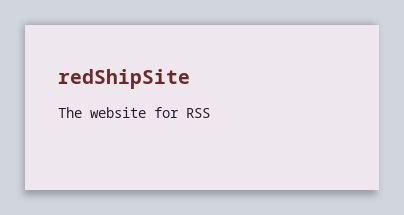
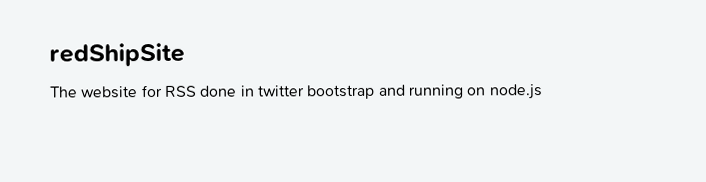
(210, 113) none -> [199,84,543,100] done in twitter bootstrap and running on node.js

